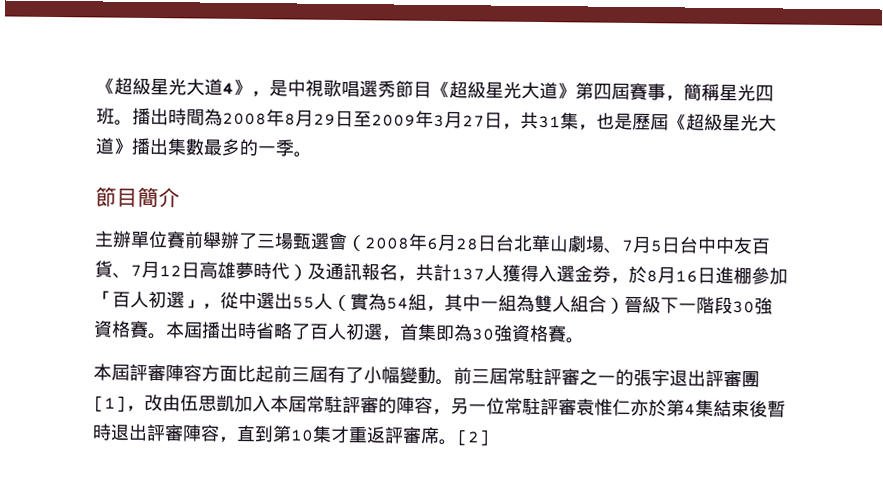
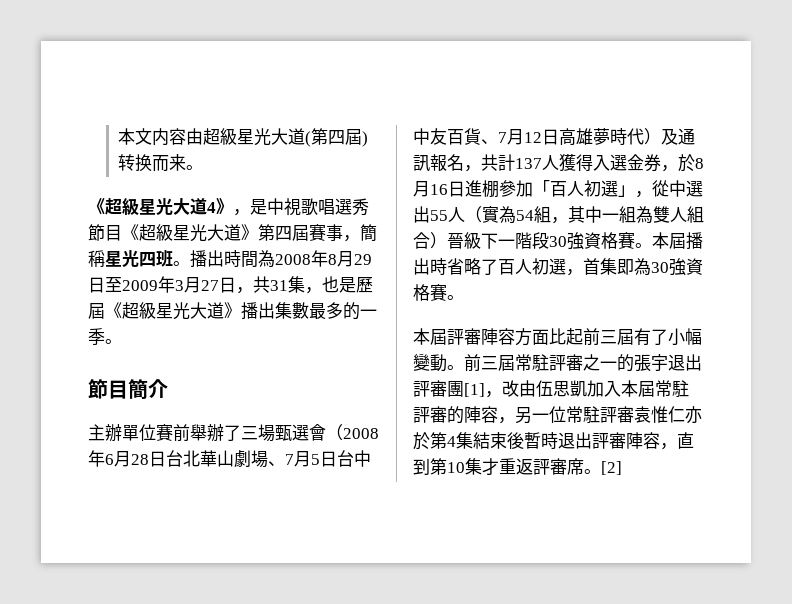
(96, 86) none -> [118,128,369,147] [118,154,204,172] 本文内容由超級星光大道(第四屆)转换而来。 //

